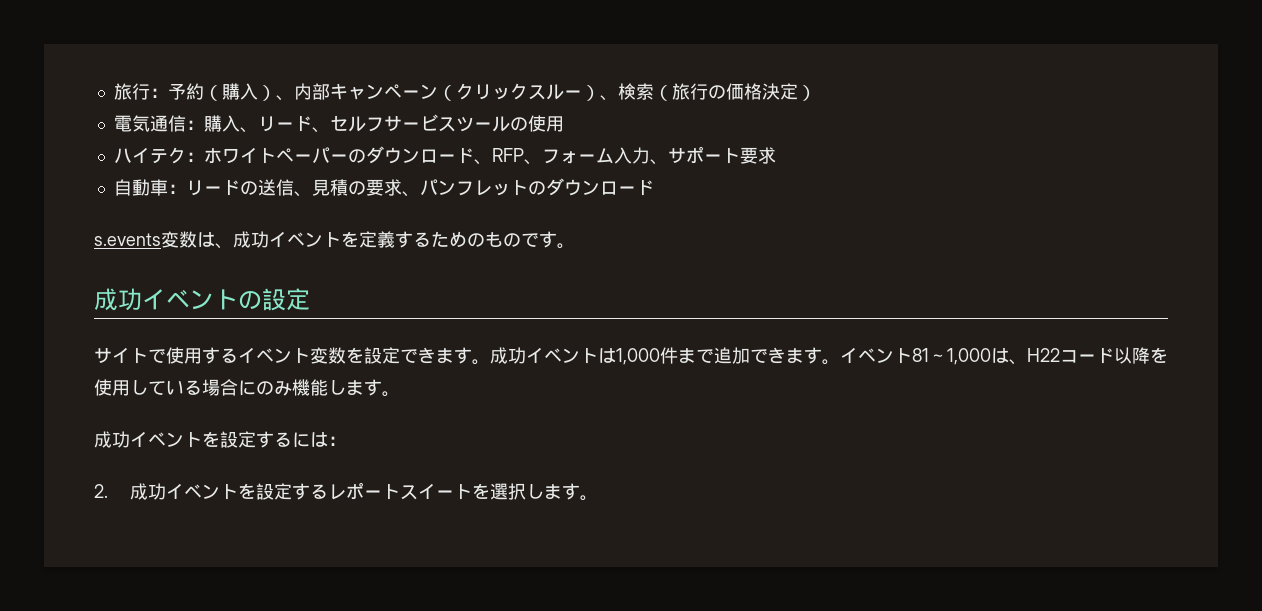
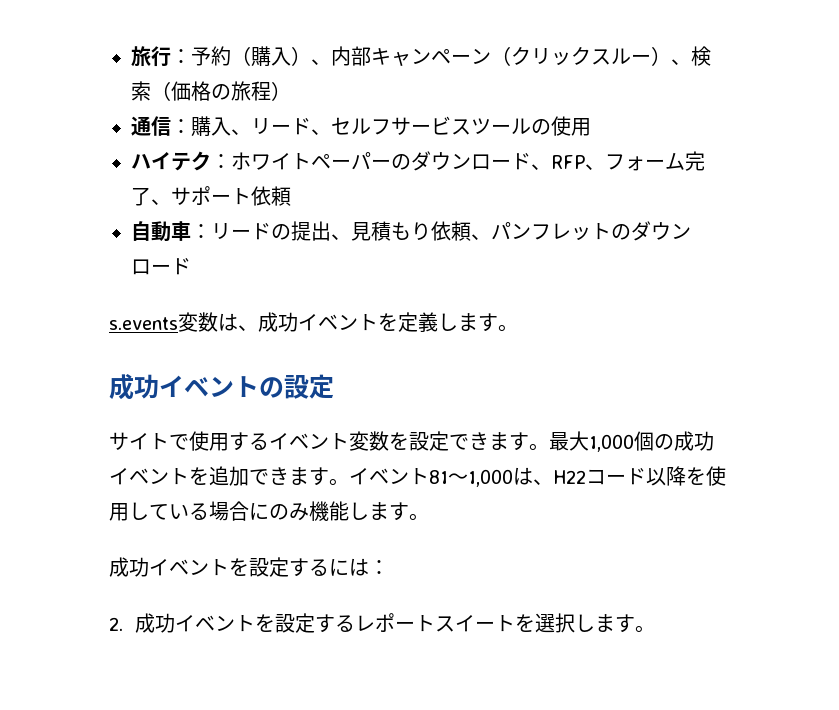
[671,83,798,100] 旅行の価格決定 -> [171,81,271,101] 価格の旅程
[113,115,150,132] 電気 -> (291, 91) none
[613,147,650,164] 入力 -> [685,151,705,171] [131,187,151,206] 完了
[739,147,776,164] 要求 -> [251,186,291,206] 依頼
[257,179,402,197] 送信、見積の要求 -> [291,221,471,241] 提出、見積もり依頼
[395,231,539,248] するためのもので -> [438,313,478,331] しま
[490,347,714,365] 成功イベントは1,000件まで -> [549,431,714,452] [109,467,209,485] 最大1,000個の成功イベントを

